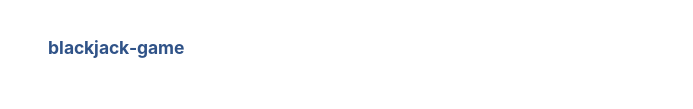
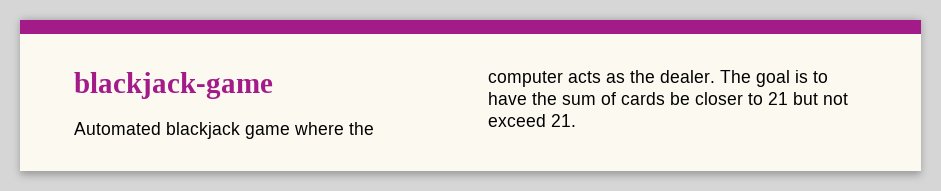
(184, 49) none -> [74,122,374,139] [488,70,828,87] [488,92,848,105] [488,114,576,127] // Automated blackjack game where the computer acts as the dealer. The goal is to have the sum of cards be closer to 21 but not exceed 21.

